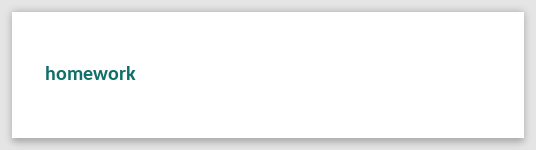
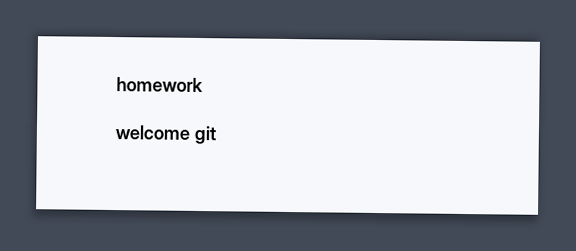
(136, 73) none -> [115,125,216,145] // welcome git

